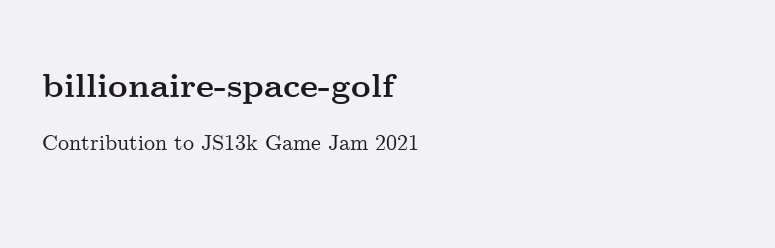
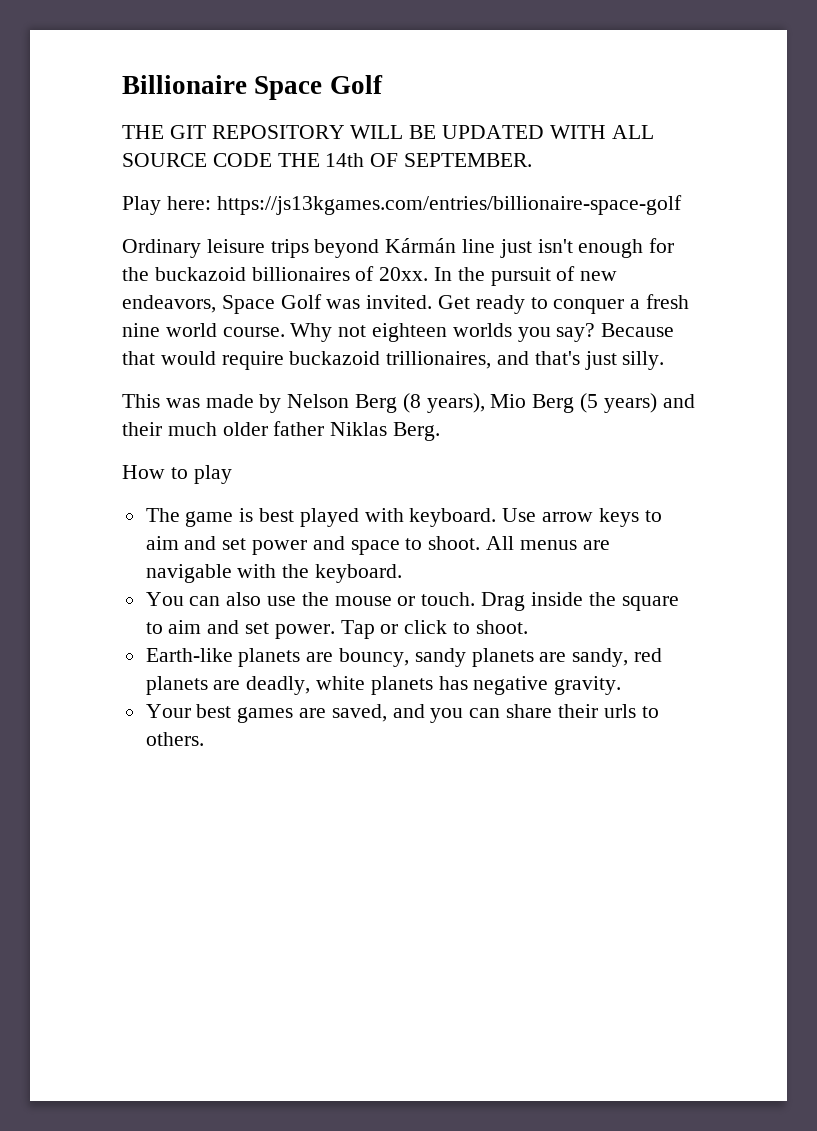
[42,74,397,104] [42,135,419,150] billionaire-space-golf // Contribution to JS13k Game Jam 2021 -> [122,75,383,100] [122,125,654,139] [122,153,533,167] [122,195,682,215] [122,238,675,258] [122,266,618,286] [122,294,690,314] [122,323,675,342] [122,351,665,370] [122,393,695,413] [122,421,441,441] [122,465,232,484] [145,508,662,527] [145,536,610,555] [145,564,403,583] [145,592,679,611] [145,620,528,639] [145,648,663,667] [145,676,622,695] [145,704,659,723] [145,732,204,746] Billionaire Space Golf // THE GIT REPOSITORY WILL BE UPDATED WITH ALL SOURCE CODE THE 14th OF SEPTEMBER. // Play here: https://js13kgames.com/entries/billionaire-space-golf // Ordinary leisure trips beyond Kármán line just isn't enough for the buckazoid billionaires of 20xx. In the pursuit of new endeavors, Space Golf was invited. Get ready to conquer a fresh nine world course. Why not eighteen worlds you say? Because that would require buckazoid trillionaires, and that's just silly. // This was made by Nelson Berg (8 years), Mio Berg (5 years) and their much older father Niklas Berg. // How to play // The game is best played with keyboard. Use arrow keys to aim and set power and space to shoot. All menus are navigable with the keyboard. // You can also use the mouse or touch. Drag inside the square to aim and set power. Tap or click to shoot. // Earth-like planets are bouncy, sandy planets are sandy, red planets are deadly, white planets has negative gravity. // Your best games are saved, and you can share their urls to others.

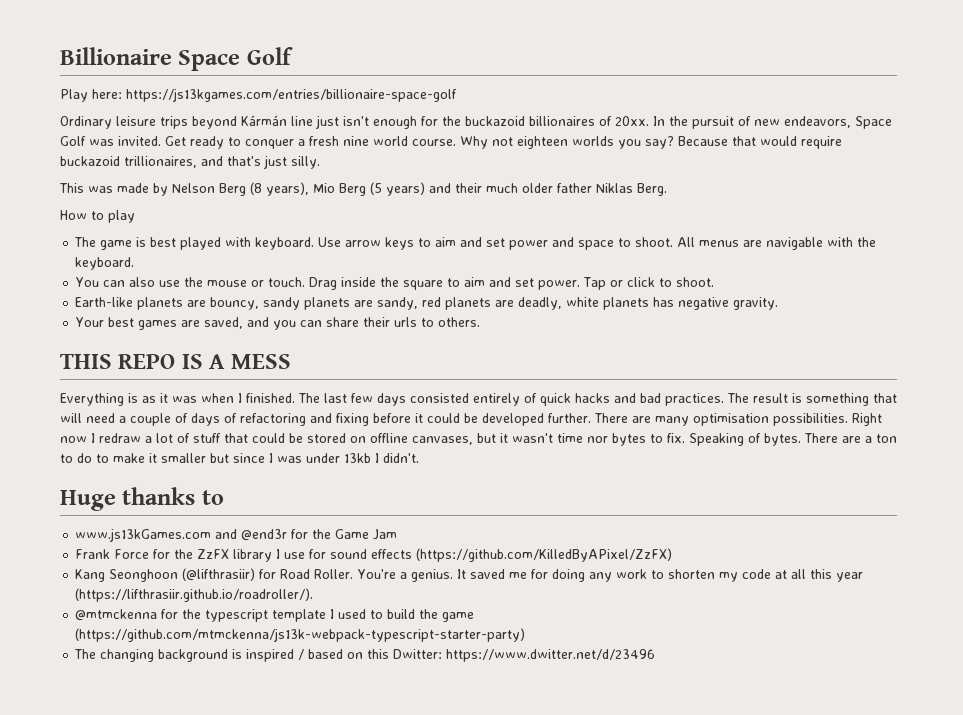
[122,125,654,139] [122,153,533,167] // THE GIT REPOSITORY WILL BE UPDATED WITH ALL SOURCE CODE THE 14th OF SEPTEMBER. -> (293, 56) none
(204, 739) none -> [60,354,291,369] [60,393,897,406] [60,413,882,426] [60,433,897,446] [60,453,419,463] [60,487,224,511] [75,528,398,542] [75,548,673,562] [75,568,864,582] [75,588,314,602] [75,609,475,622] [75,628,526,642] [74,649,656,662] // THIS REPO IS A MESS // Everything is as it was when I finished. The last few days consisted entirely of quick hacks and bad practices. The result is something that will need a couple of days of refactoring and fixing before it could be developed further. There are many optimisation possibilities. Right now I redraw a lot of stuff that could be stored on offline canvases, but it wasn't time nor bytes to fix. Speaking of bytes. There are a ton to do to make it smaller but since I was under 13kb I didn't. // Huge thanks to // www.js13kGames.com and @end3r for the Game Jam // Frank Force for the ZzFX library I use for sound effects (https://github.com/KilledByAPixel/ZzFX) // Kang Seonghoon (@lifthrasiir) for Road Roller. You're a genius. It saved me for doing any work to shorten my code at all this year (https://lifthrasiir.github.io/roadroller/). // @mtmckenna for the typescript template I used to build the game (https://github.com/mtmckenna/js13k-webpack-typescript-starter-party) // The changing background is inspired / based on this Dwitter: https://www.dwitter.net/d/23496

